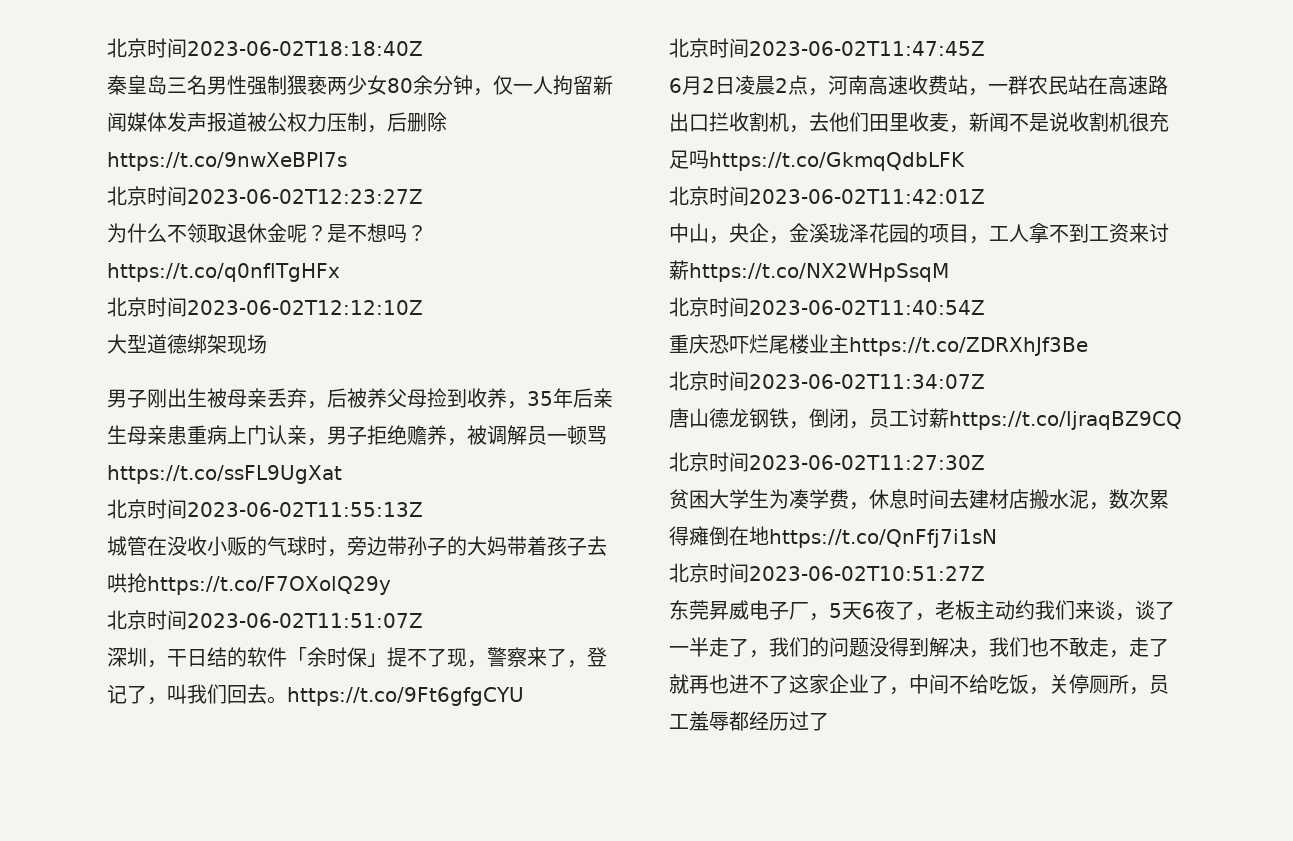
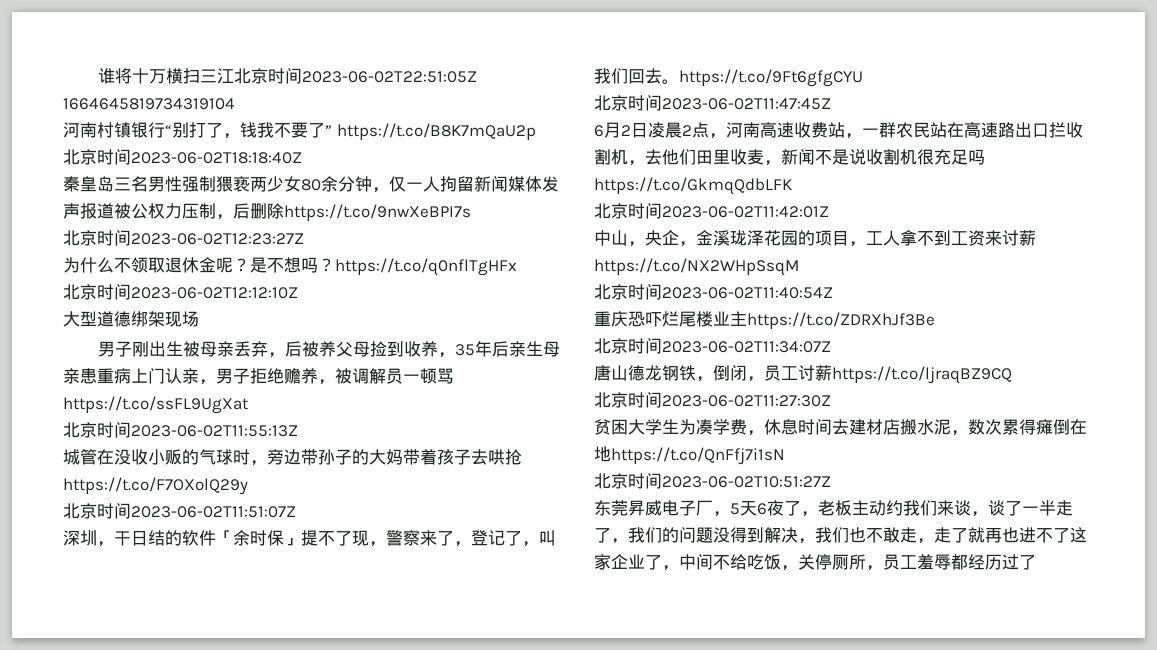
(107, 48) none -> [97,68,477,84] [63,98,235,110] [63,122,536,140] 谁将十万横扫三江北京时间2023-06-02T22:51:05Z 1664645819734319104 // 河南村镇银行“别打了，钱我不要了” https://t.co/B8K7mQaU2p //

